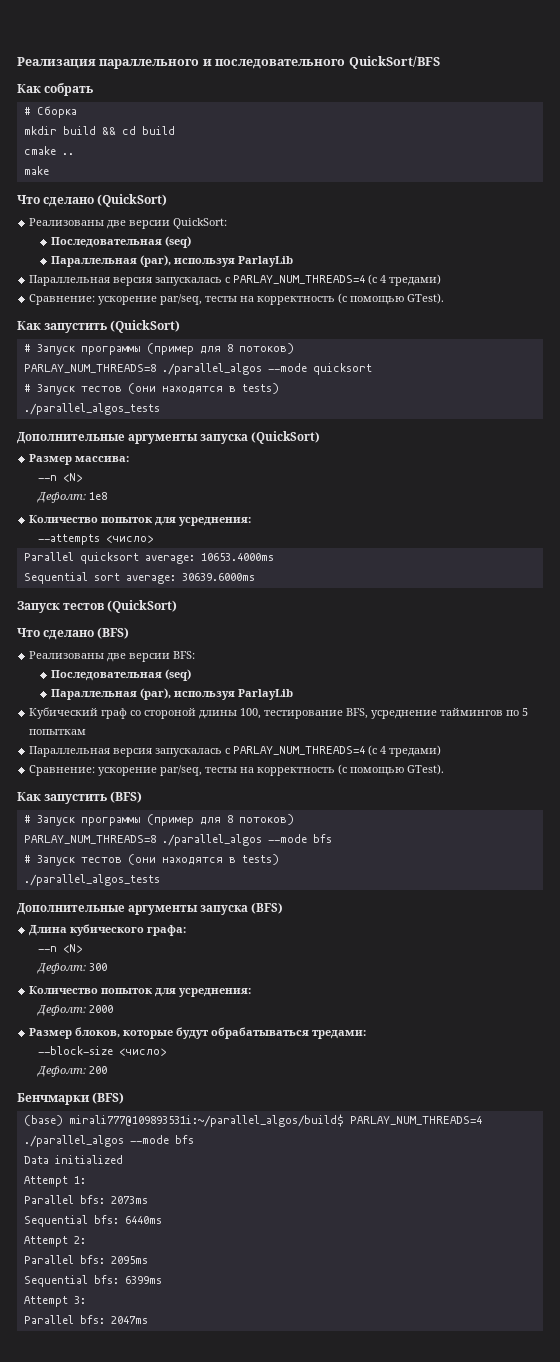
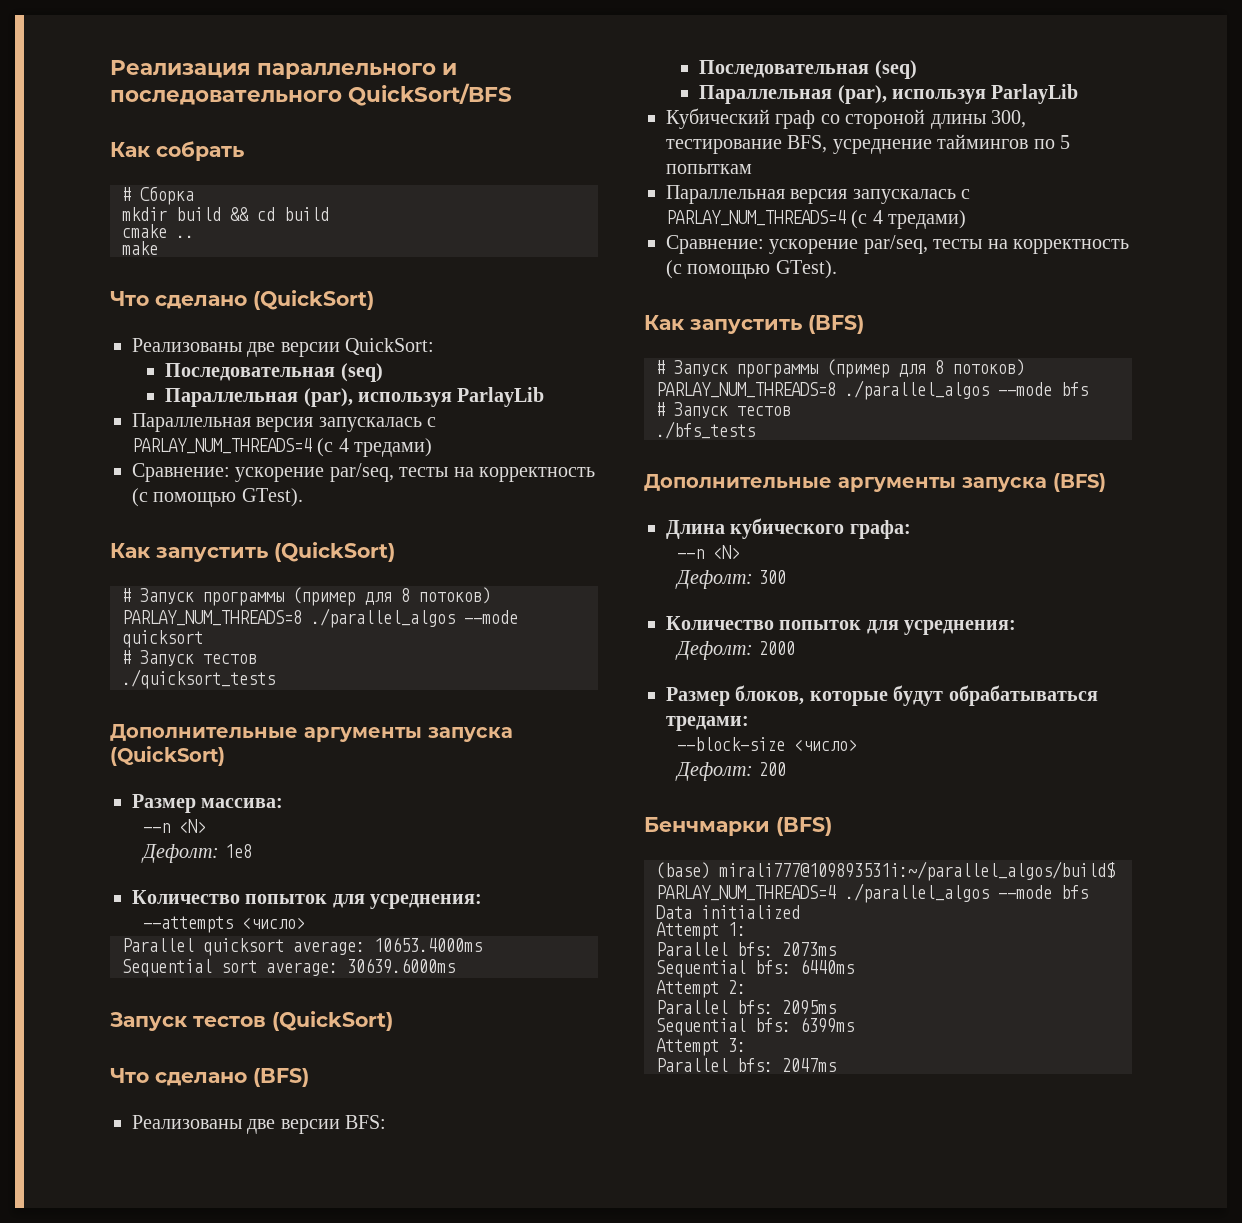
[127,383,279,394] [23,403,160,415] (они находятся в tests) // ./parallel_algos_tests -> [122,669,275,689] // ./quicksort_tests
[240,708,262,719] 100, -> [991,110,1026,128] 300,
[127,854,279,865] [23,874,160,886] (они находятся в tests) // ./parallel_algos_tests -> [656,421,755,439] // ./bfs_tests

